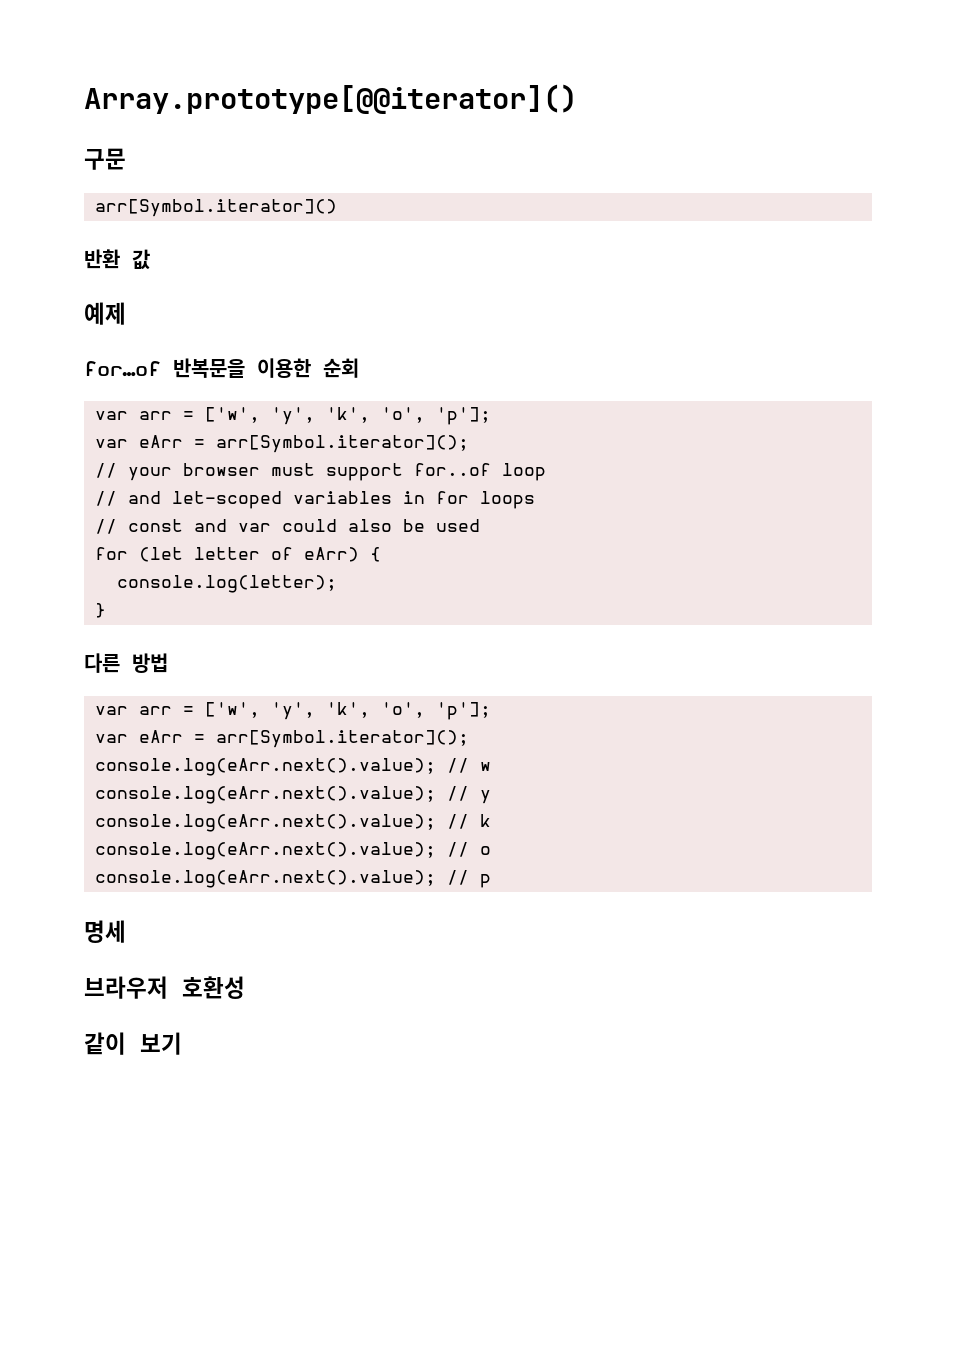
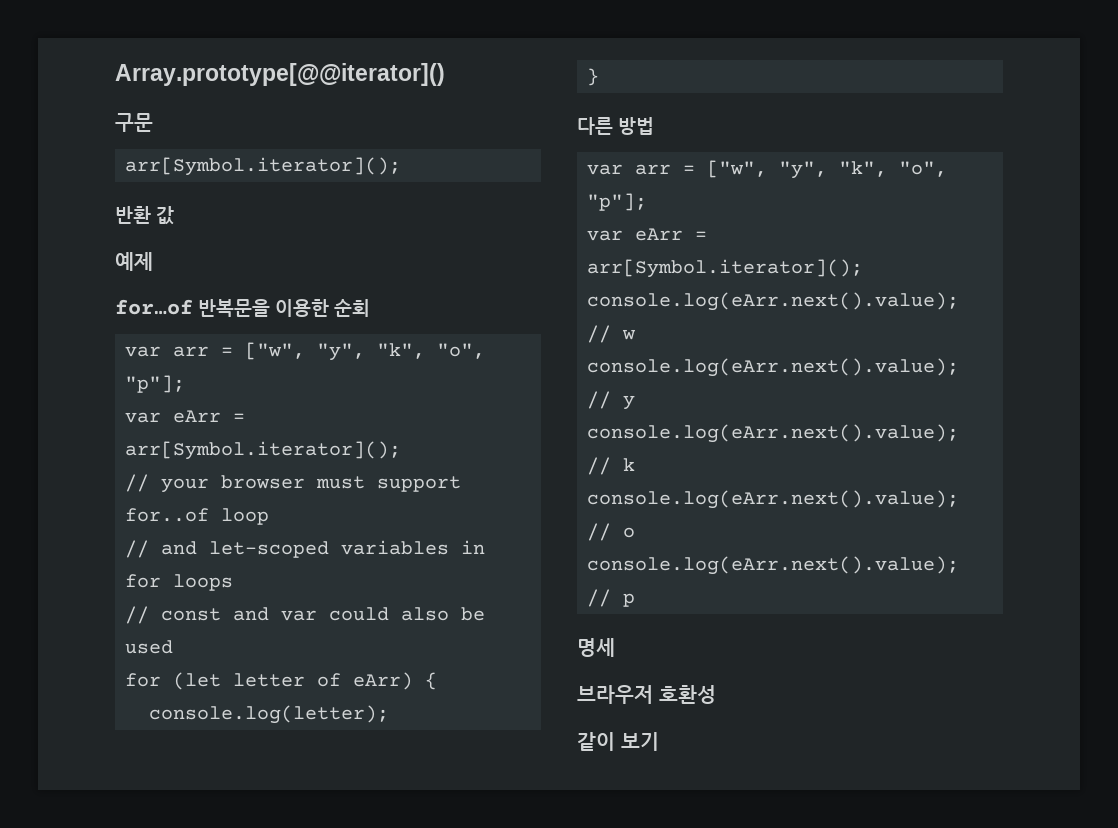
[94,199,337,217] arr[Symbol.iterator]() -> [125,157,402,176] arr[Symbol.iterator]();
[204,407,491,425] ['w', 'y', 'k', 'o', 'p']; -> [245,342,486,361] [125,375,186,393] ["w", "y", "k", "o", "p"];
[204,702,491,720] ['w', 'y', 'k', 'o', 'p']; -> [707,160,948,179] [587,193,648,211] ["w", "y", "k", "o", "p"];

